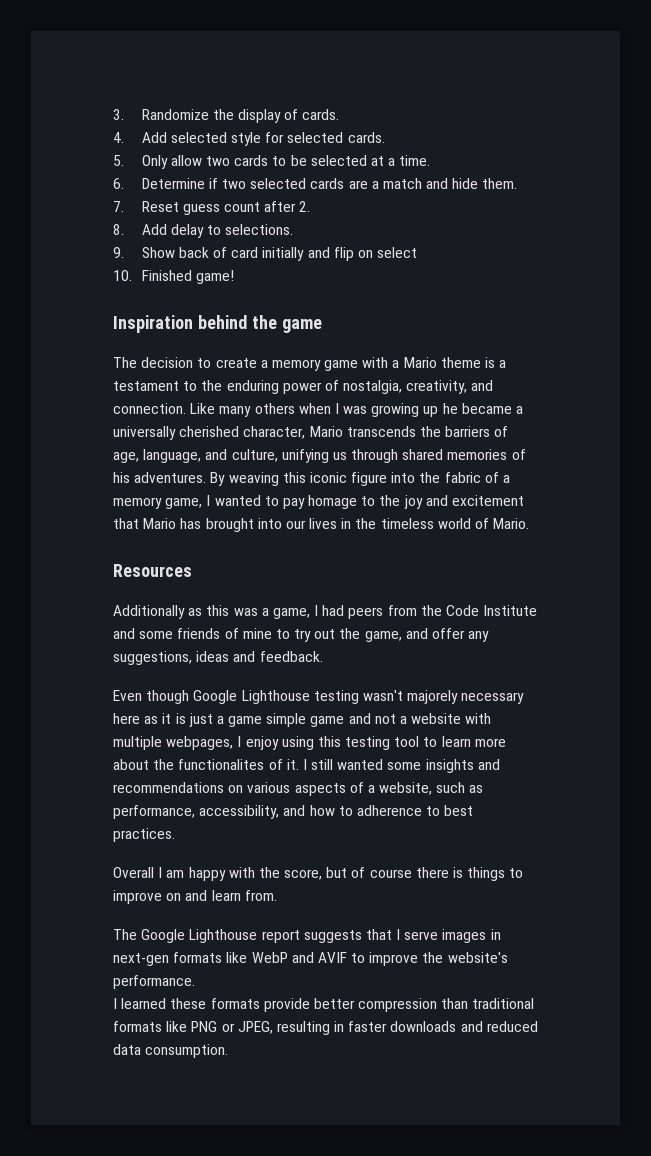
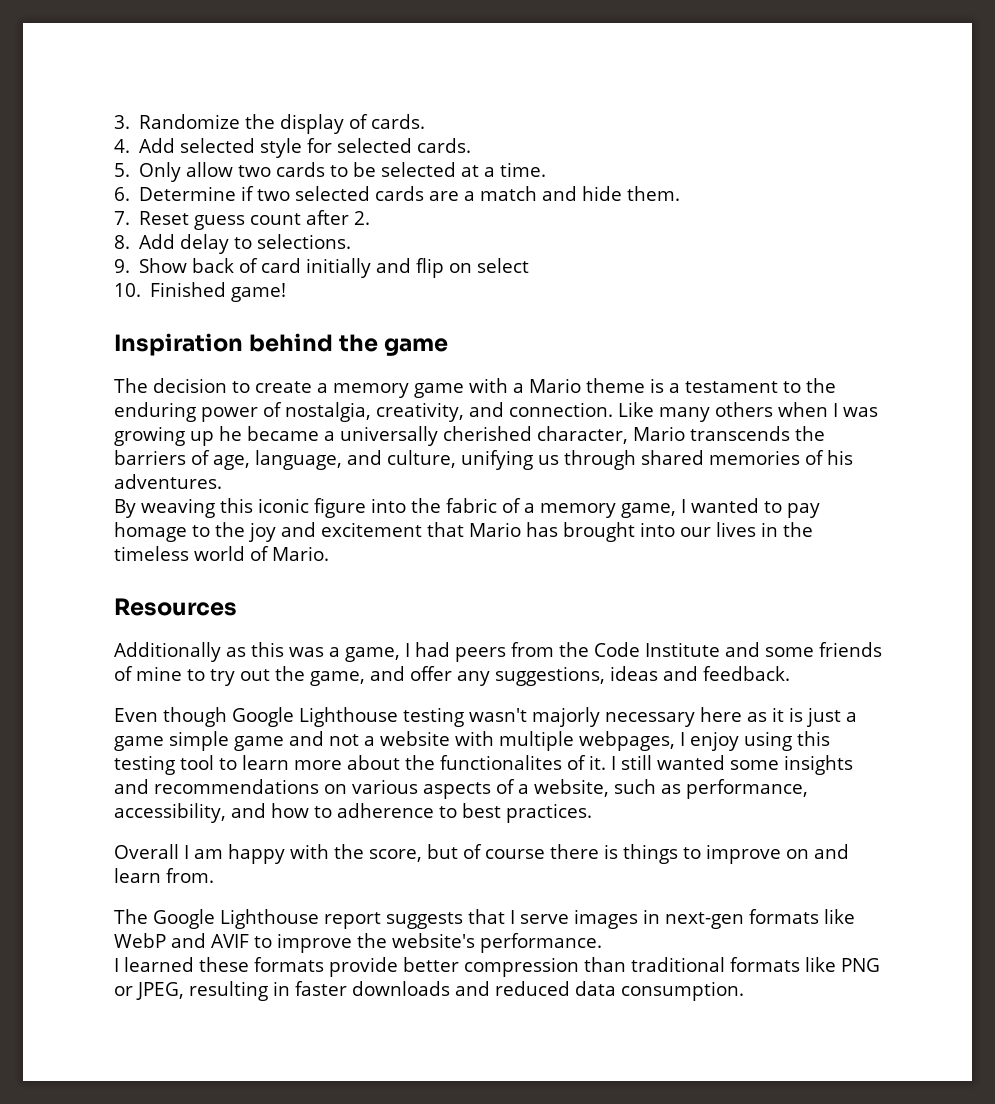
(207, 477) none -> (222, 481) //
[407,690,459,704] majorely -> [532,707,600,727] majorly

